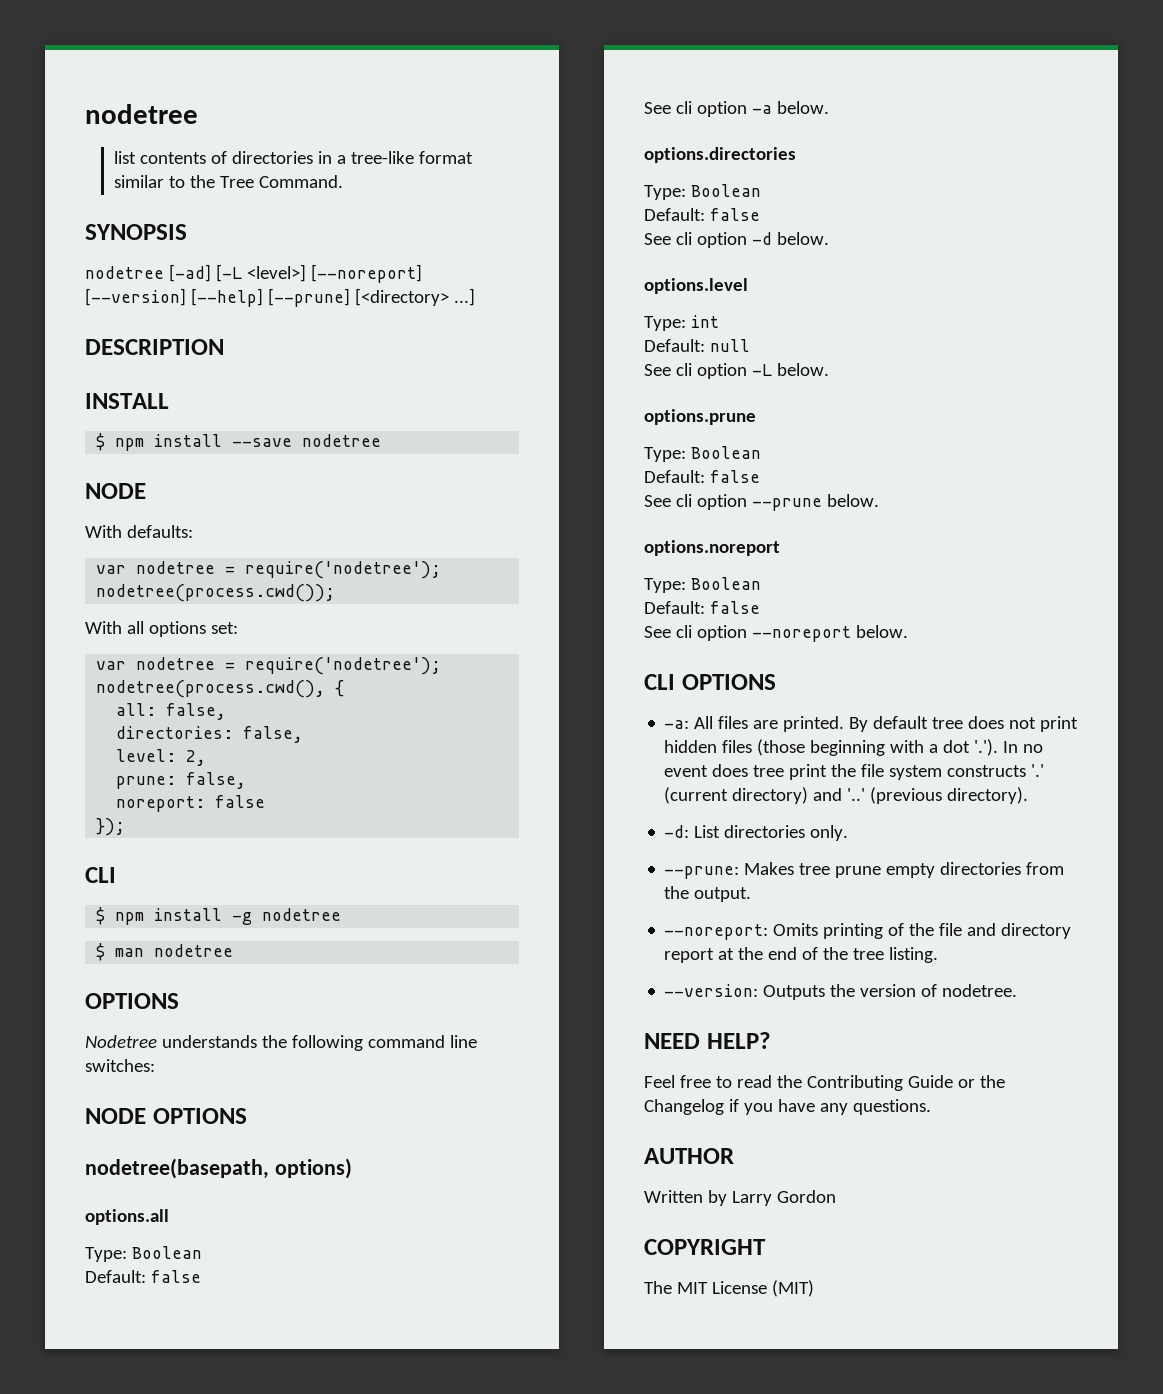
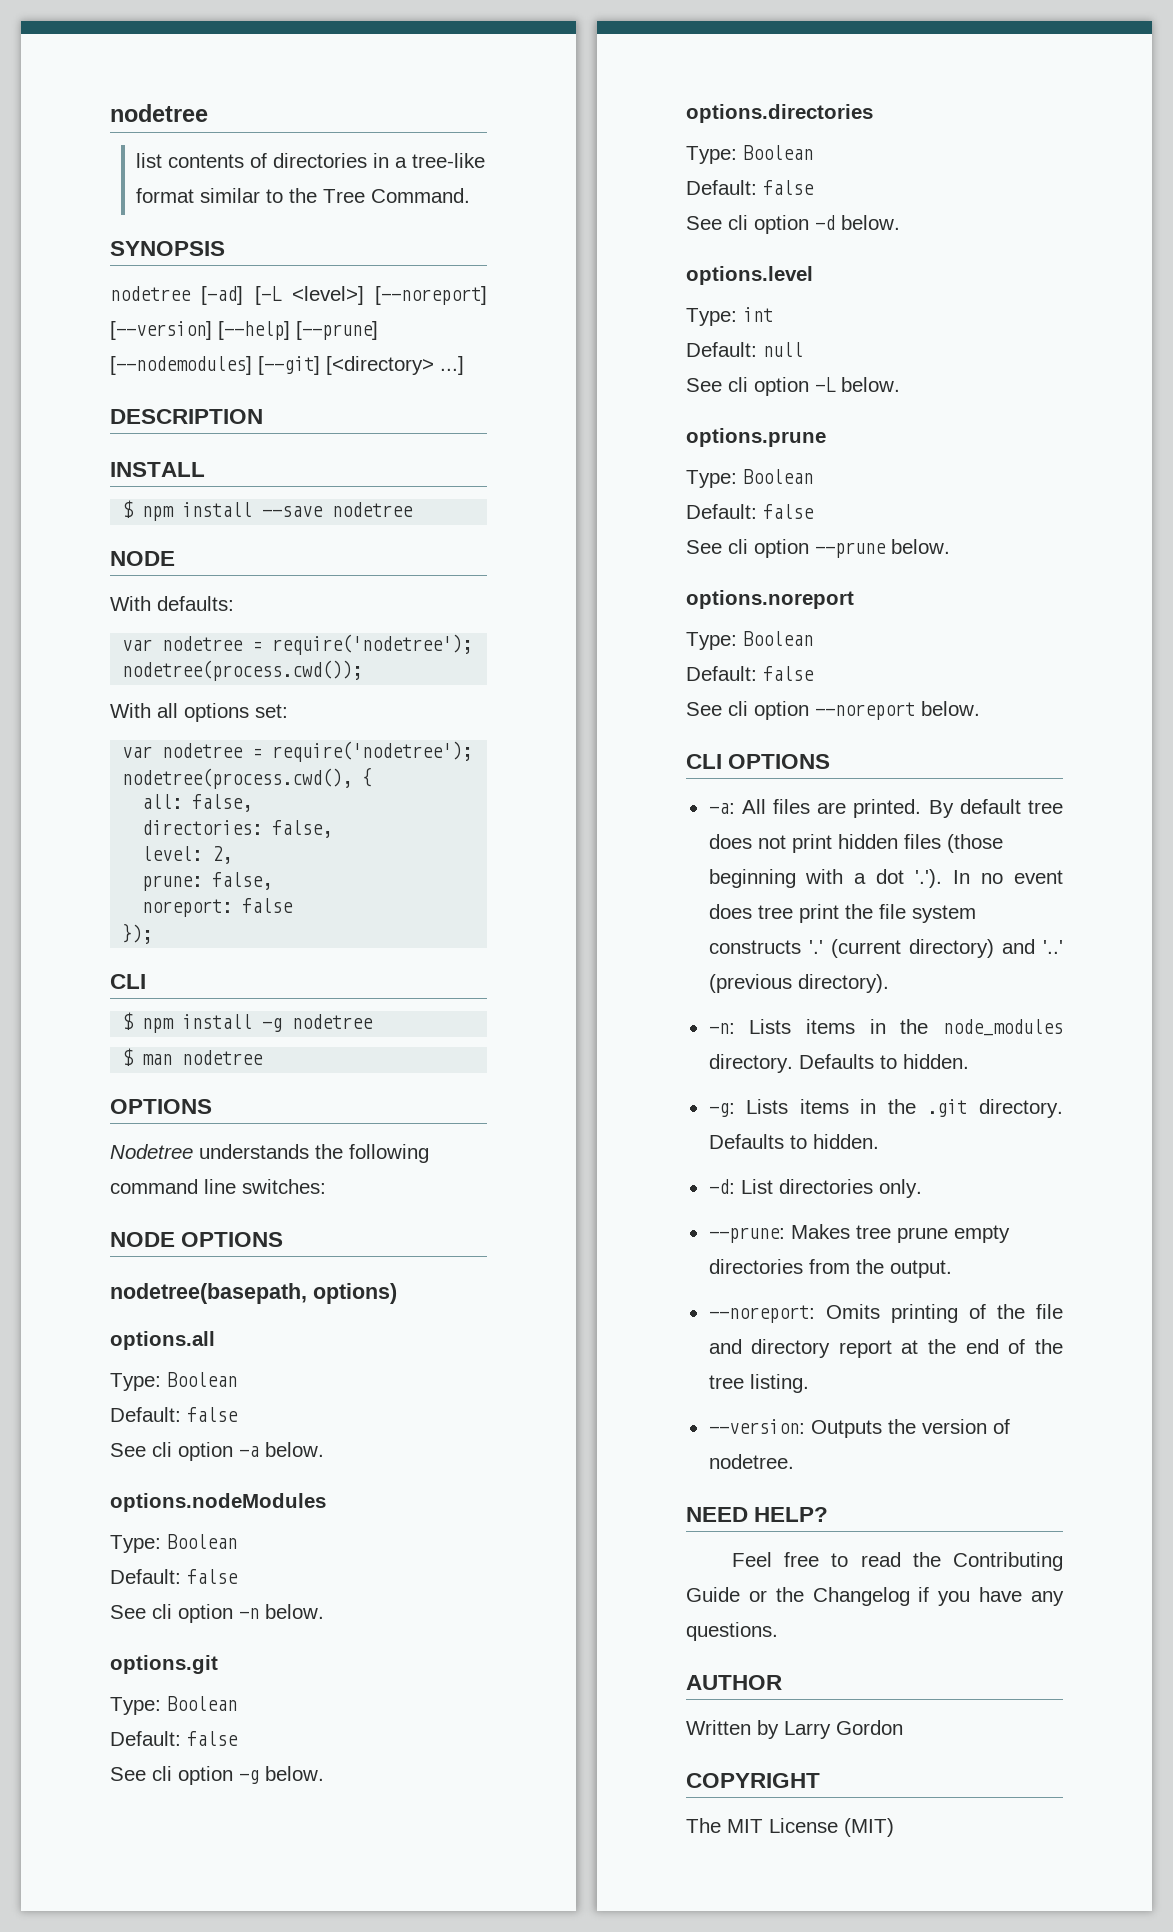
(350, 297) none -> [110,356,320,375] [--nodemodules] [--git]
(829, 107) none -> [110,1493,326,1512] [110,1534,237,1553] [110,1569,238,1584] [110,1604,324,1623] [110,1655,218,1674] [110,1696,237,1715] [110,1731,238,1746] [110,1766,324,1785] // options.nodeModules // Type: Boolean // Default: false // See cli option -n below. // options.git // Type: Boolean // Default: false // See cli option -g below.
(1029, 795) none -> [708,1019,1063,1036] [708,1054,969,1073] [708,1099,1063,1118] [708,1134,879,1149] // -n: Lists items in the node_modules directory. Defaults to hidden. // -g: Lists items in the .git directory. Defaults to hidden.

